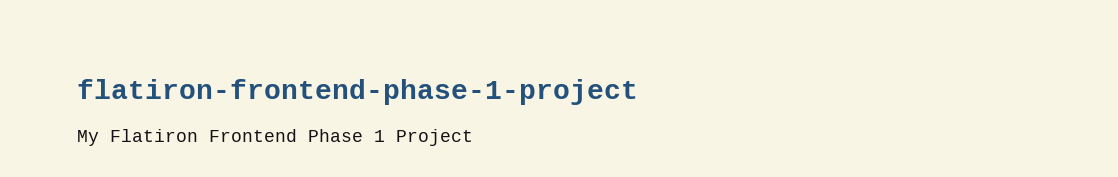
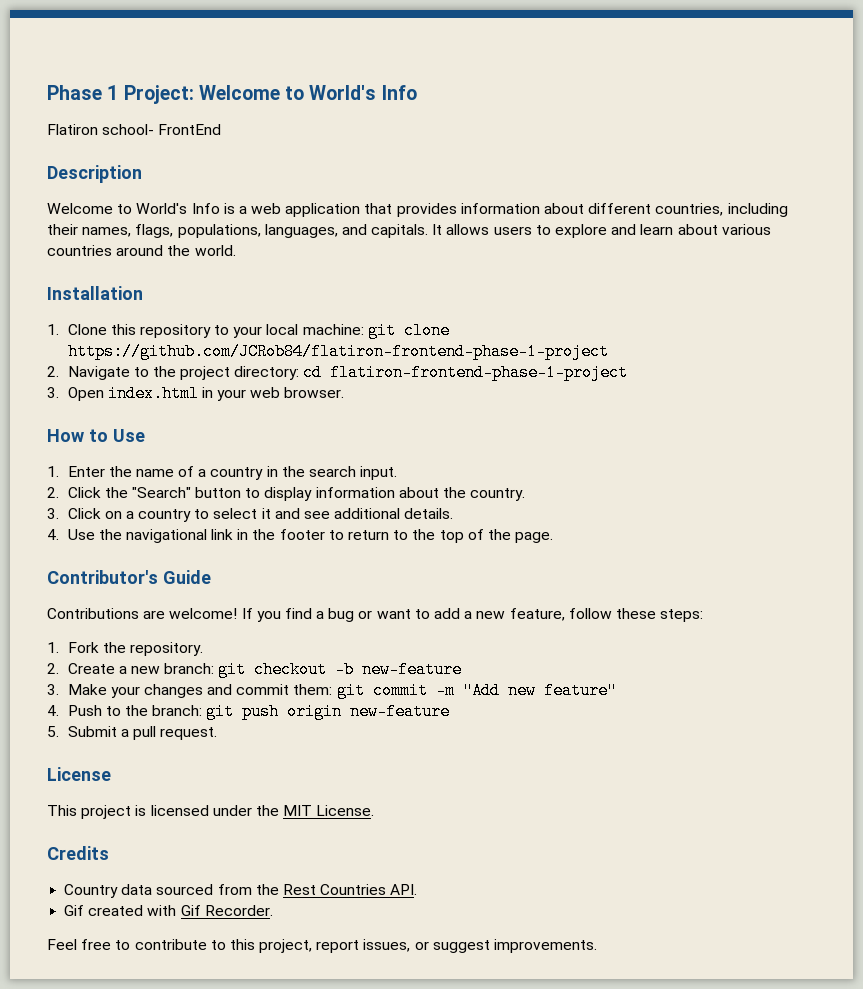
[77,79,638,105] [77,129,473,146] flatiron-frontend-phase-1-project // My Flatiron Frontend Phase 1 Project -> [47,85,417,104] [47,124,222,135] [47,165,142,183] [47,203,788,217] [47,224,771,238] [47,245,236,256] [47,286,143,300] [47,322,450,339] [67,343,609,360] [47,364,629,381] [47,385,345,402] [47,429,145,442] [47,466,398,480] [47,487,526,501] [47,508,454,522] [47,529,554,543] [47,570,211,584] [47,608,704,622] [47,642,203,656] [47,661,463,678] [47,682,617,699] [47,703,451,720] [47,726,218,740] [47,767,111,781] [47,805,375,819] [47,846,109,860] [64,884,418,898] [64,905,273,916] [47,939,598,953] Phase 1 Project: Welcome to World's Info // Flatiron school- FrontEnd // Description // Welcome to World's Info is a web application that provides information about different countries, including their names, flags, populations, languages, and capitals. It allows users to explore and learn about various countries around the world. // Installation // 1. Clone this repository to your local machine: git clone https://github.com/JCRob84/flatiron-frontend-phase-1-project // 2. Navigate to the project directory: cd flatiron-frontend-phase-1-project // 3. Open index.html in your web browser. // How to Use // 1. Enter the name of a country in the search input. // 2. Click the "Search" button to display information about the country. // 3. Click on a country to select it and see additional details. // 4. Use the navigational link in the footer to return to the top of the page. // Contributor's Guide // Contributions are welcome! If you find a bug or want to add a new feature, follow these steps: // 1. Fork the repository. // 2. Create a new branch: git checkout -b new-feature // 3. Make your changes and commit them: git commit -m "Add new feature" // 4. Push to the branch: git push origin new-feature // 5. Submit a pull request. // License // This project is licensed under the MIT License. // Credits // Country data sourced from the Rest Countries API. // Gif created with Gif Recorder. // Feel free to contribute to this project, report issues, or suggest improvements.

